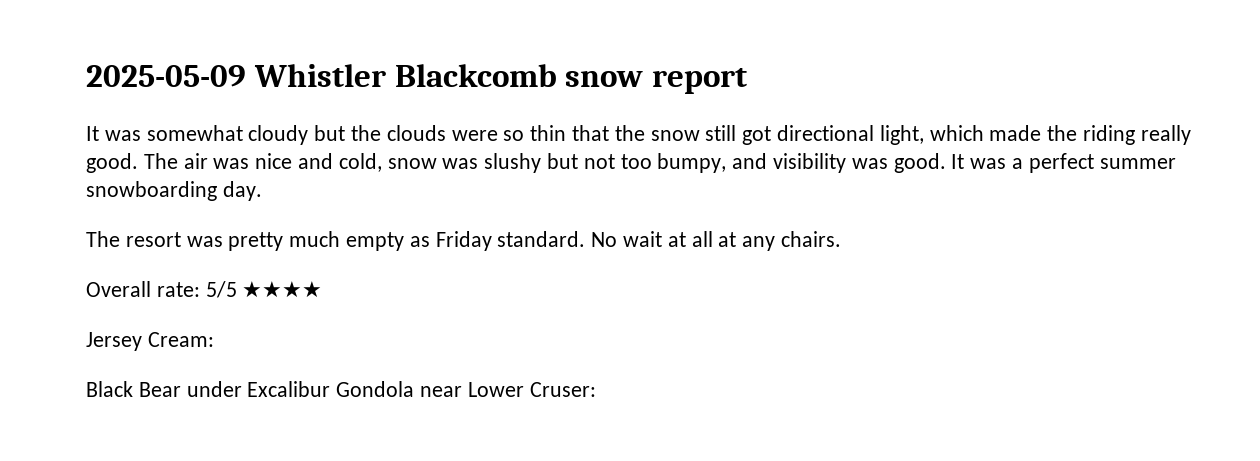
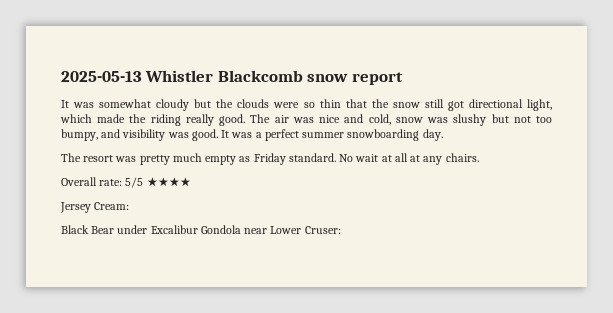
[86,65,246,87] 2025-05-09 -> [61,71,142,82] 2025-05-13

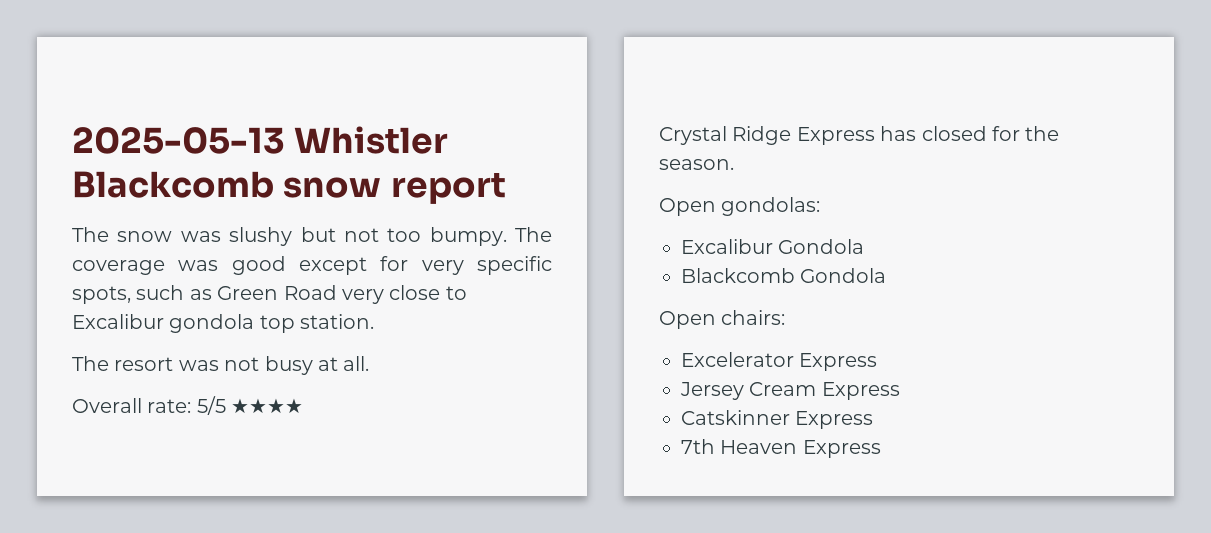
[61,99,552,111] [60,114,391,126] It was somewhat cloudy but the clouds were so thin that the snow still got directional light, which made the riding really good. The air was nice and cold, -> [72,227,109,242] The
[61,129,443,141] [61,153,479,165] [61,177,191,188] [60,202,130,213] [61,225,341,234] bumpy, and visibility was good. It was a perfect summer snowboarding day. // The resort was pretty much empty as Friday standard. No wait at all at any chairs. // Overall rate: 5/5 ★★★★ // Jersey Cream: // Black Bear under Excalibur Gondola near Lower Cruser: -> [429,227,552,246] [72,256,552,275] [72,285,467,304] [72,314,375,333] [72,356,370,375] [72,396,304,415] [659,126,1060,145] [659,159,734,170] [659,197,821,216] [681,239,865,254] [681,268,887,283] [659,310,786,329] [681,352,878,371] [680,382,900,400] [681,410,874,429] [681,439,881,458] bumpy. The coverage was good except for very specific spots, such as Green Road very close to Excalibur gondola top station. // The resort was not busy at all. // Overall rate: 5/5 ★★★★ // Crystal Ridge Express has closed for the season. // Open gondolas: // Excalibur Gondola // Blackcomb Gondola // Open chairs: // Excelerator Express // Jersey Cream Express // Catskinner Express // 7th Heaven Express

